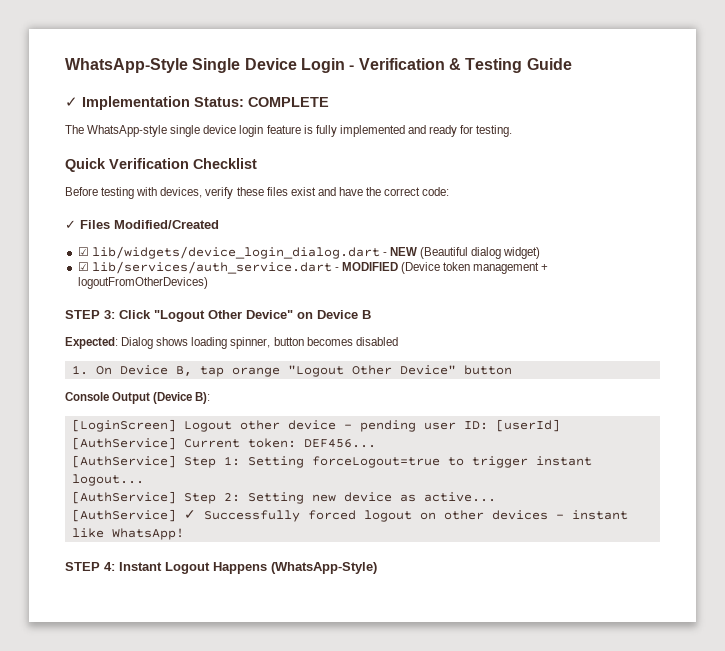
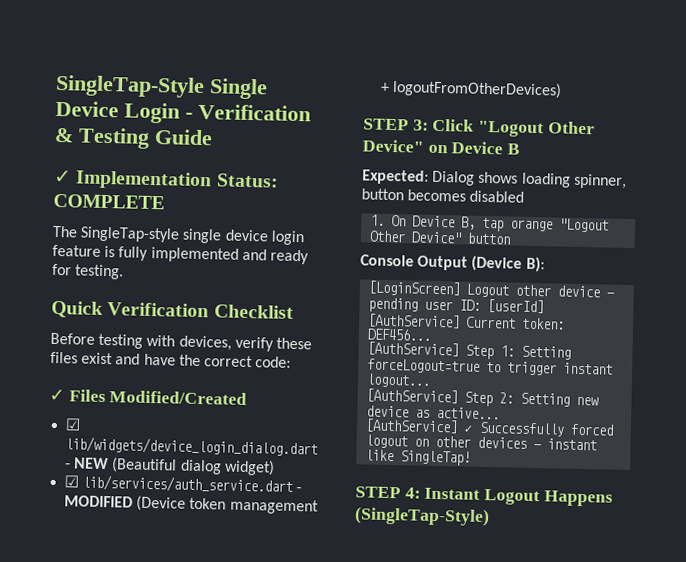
[65,58,188,73] WhatsApp-Style -> [55,74,205,99] SingleTap-Style
[87,125,168,137] WhatsApp-style -> [80,226,181,243] SingleTap-style
[111,528,184,540] WhatsApp! -> [400,450,472,466] SingleTap!
[271,562,377,574] (WhatsApp-Style) -> [354,506,490,527] (SingleTap-Style)

